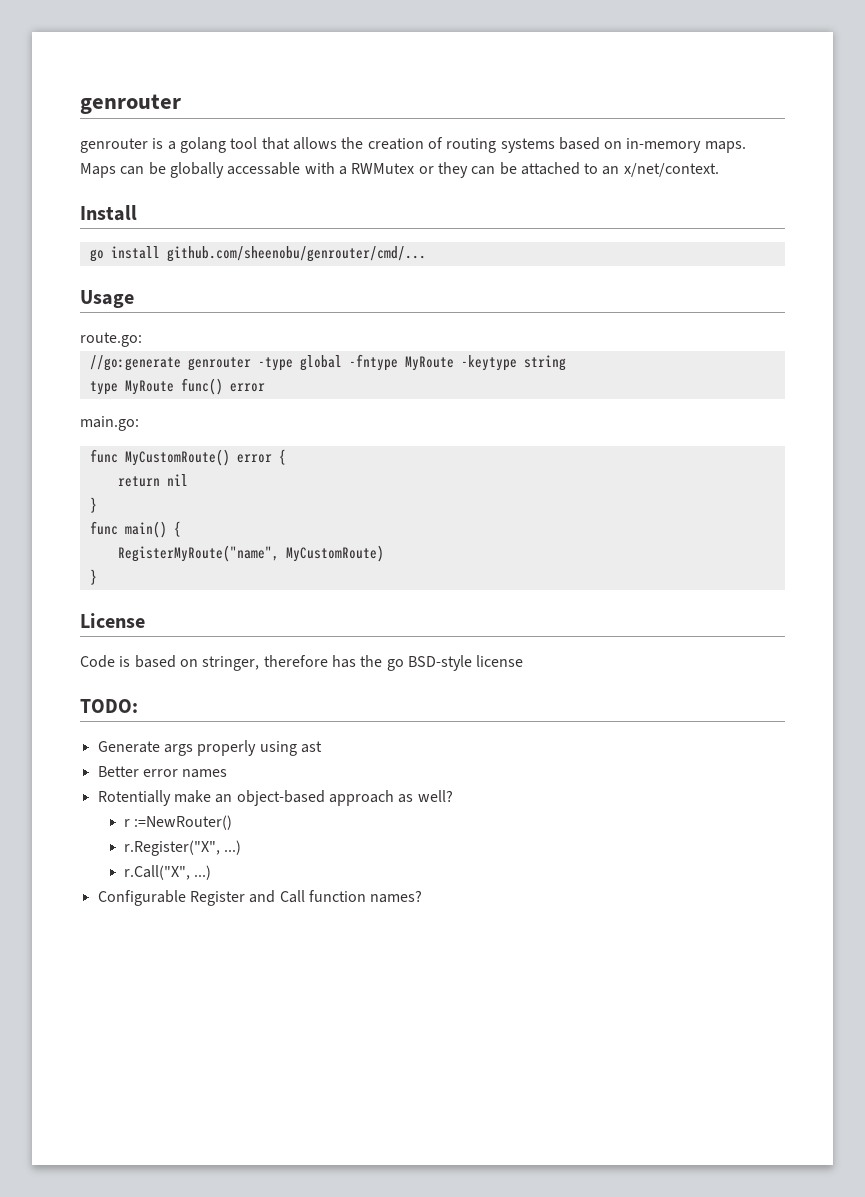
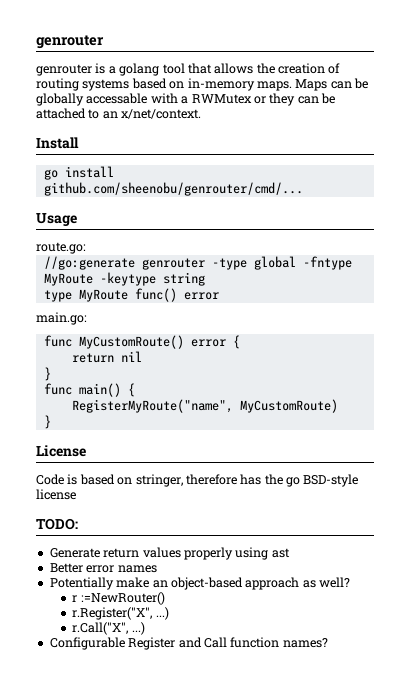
[163,744,193,756] args -> [103,547,181,558] return values
[97,790,171,806] Rotentially -> [49,577,114,590] Potentially

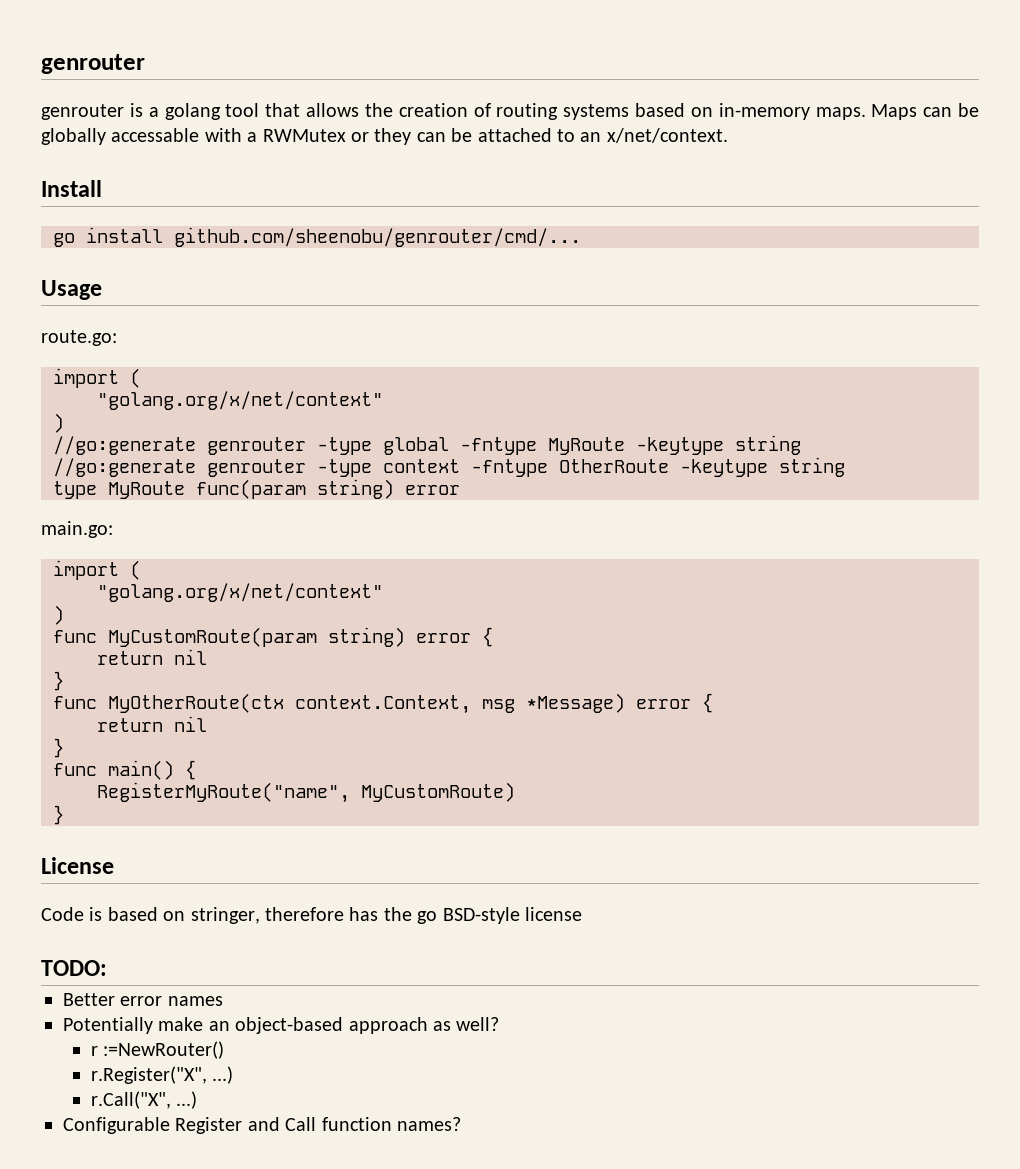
(86, 248) none -> [53,368,141,388] [97,391,383,410] [53,413,64,433] // import ( // "golang.org/x/net/context" // )
(205, 279) none -> [53,457,845,477] // //go:generate genrouter -type context -fntype OtherRoute -keytype string
[134,288,177,302] func() -> [196,479,394,499] func(param string)
[43,335,184,349] func MyCustomRoute() -> [53,560,141,580] [97,583,383,602] [53,605,64,625] [53,627,493,647] [97,649,207,665] [53,671,64,691] [53,693,625,714] import ( // "golang.org/x/net/context" // ) // func MyCustomRoute(param string) error { // return nil // } // func MyOtherRoute(ctx context.Context, msg *Message)
[49,547,290,560] // Generate return values properly using ast -> (107, 968) none

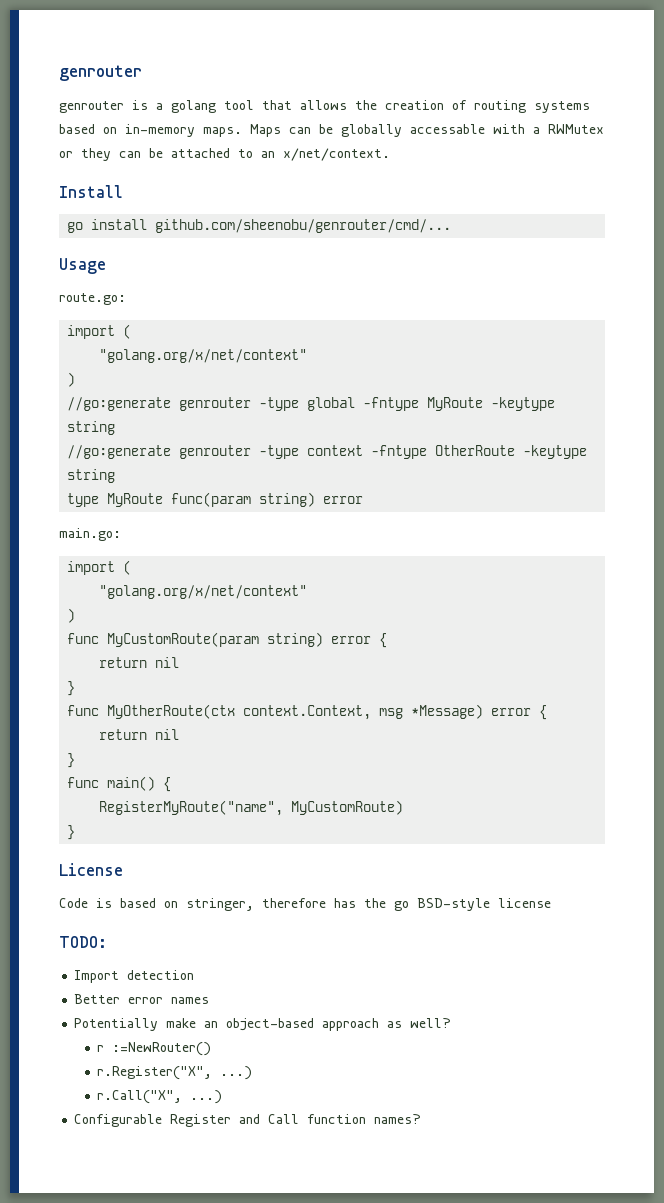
(107, 968) none -> [74,970,195,983] // Import detection

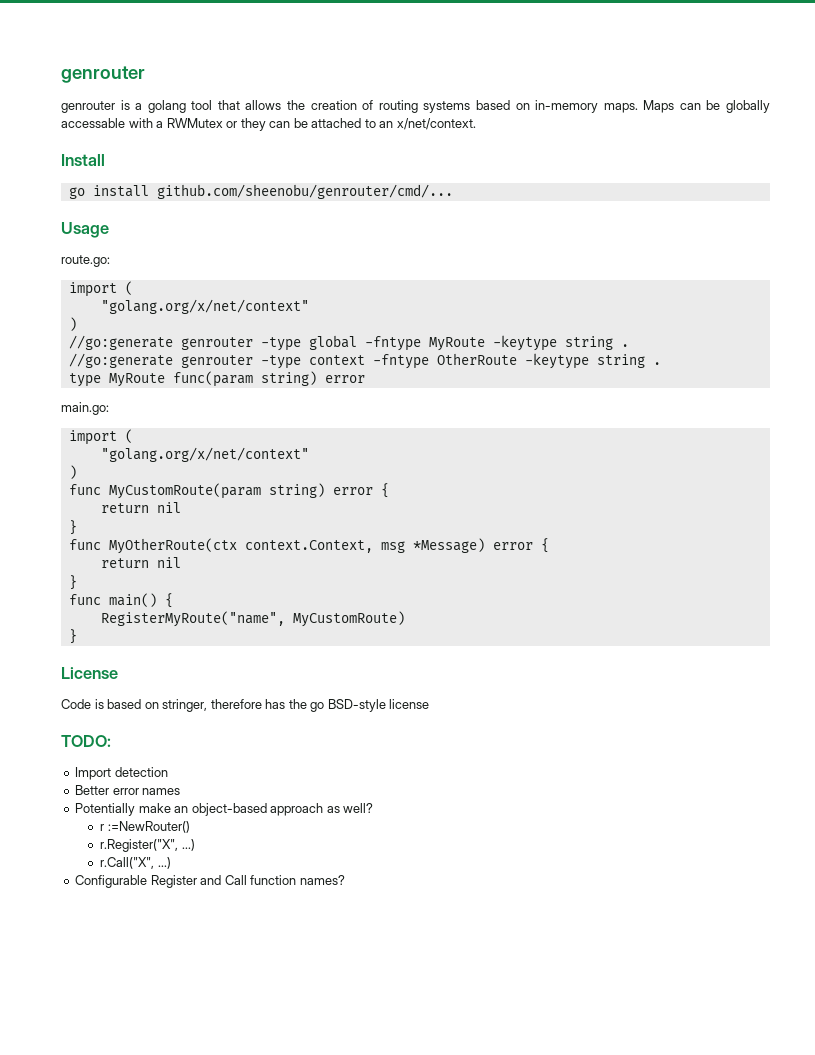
(116, 428) none -> [620,344,629,347] .
(116, 476) none -> [652,362,661,365] .

